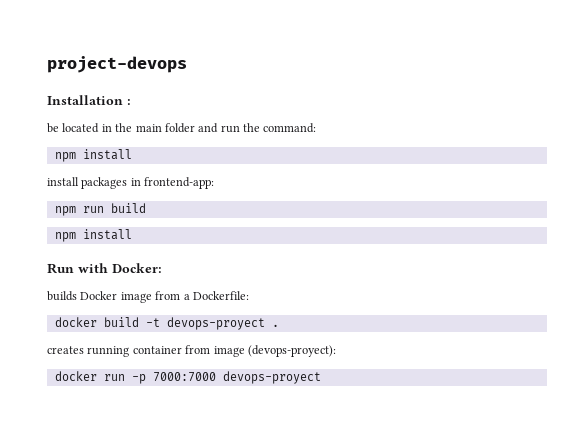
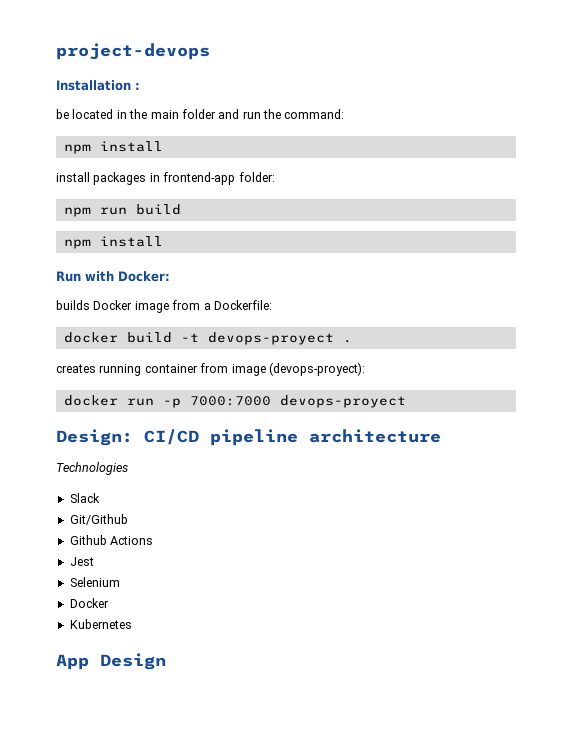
[144,177,215,189] frontend-app: -> [163,172,275,185] frontend-app folder:
(321, 377) none -> [56,429,441,446] [56,462,128,475] [69,493,100,503] [69,514,128,525] [69,535,154,545] [69,557,94,566] [69,577,120,587] [69,598,109,608] [69,619,132,629] [56,653,166,670] // Design: CI/CD pipeline architecture // Technologies // Slack // Git/Github // Github Actions // Jest // Selenium // Docker // Kubernetes // App Design

